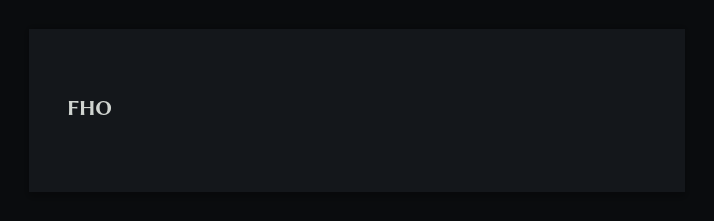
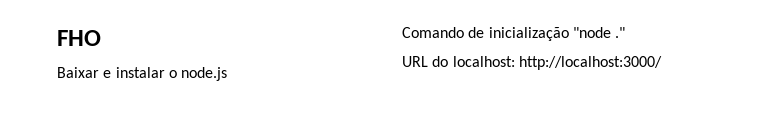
(112, 107) none -> [57,67,228,81] [402,27,626,41] [402,56,662,70] // Baixar e instalar o node.js // Comando de inicialização "node ." // URL do localhost: http://localhost:3000/

